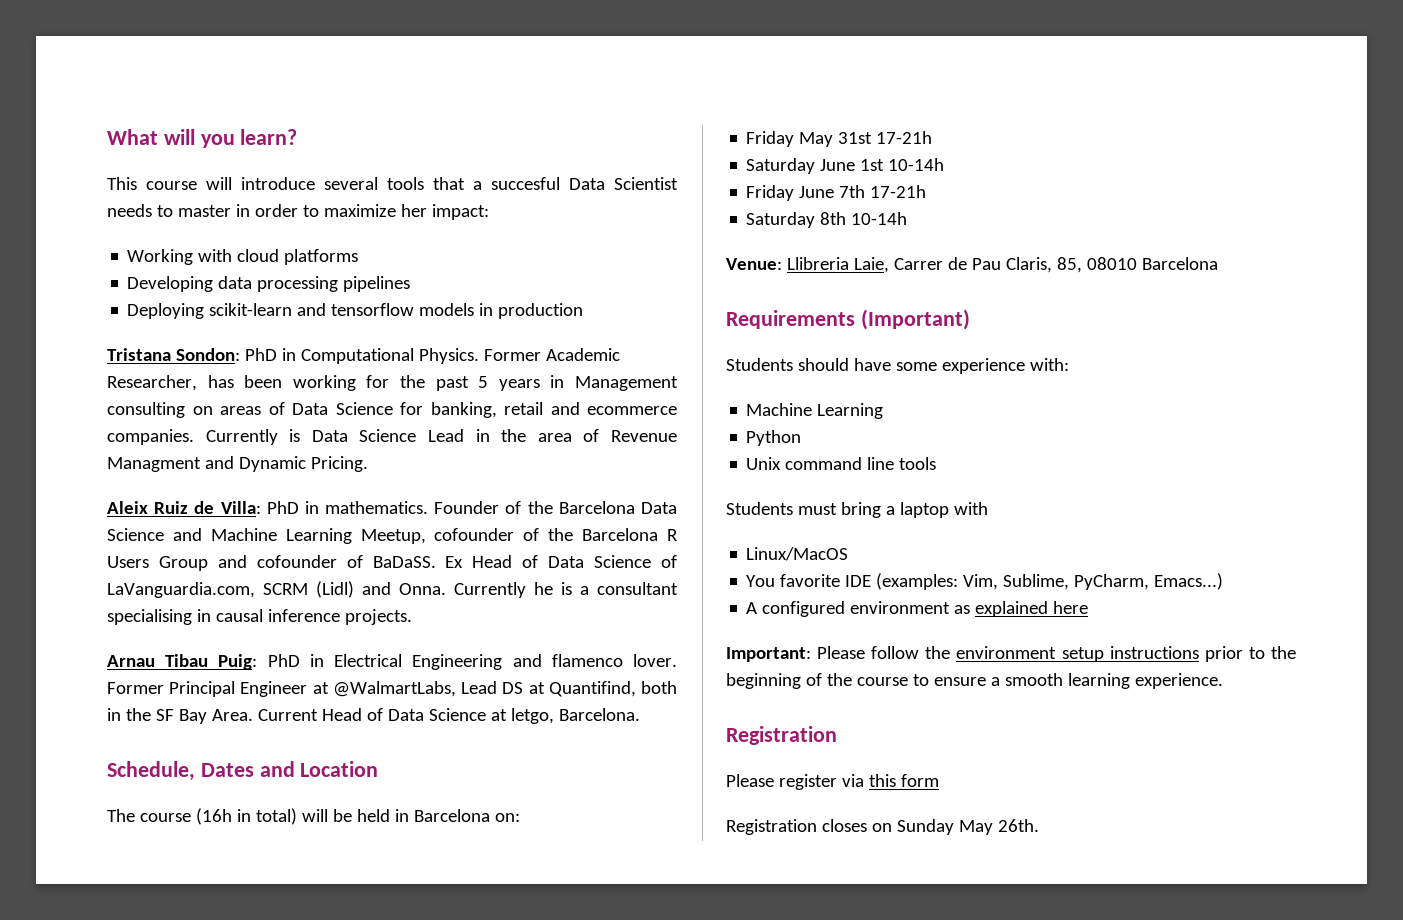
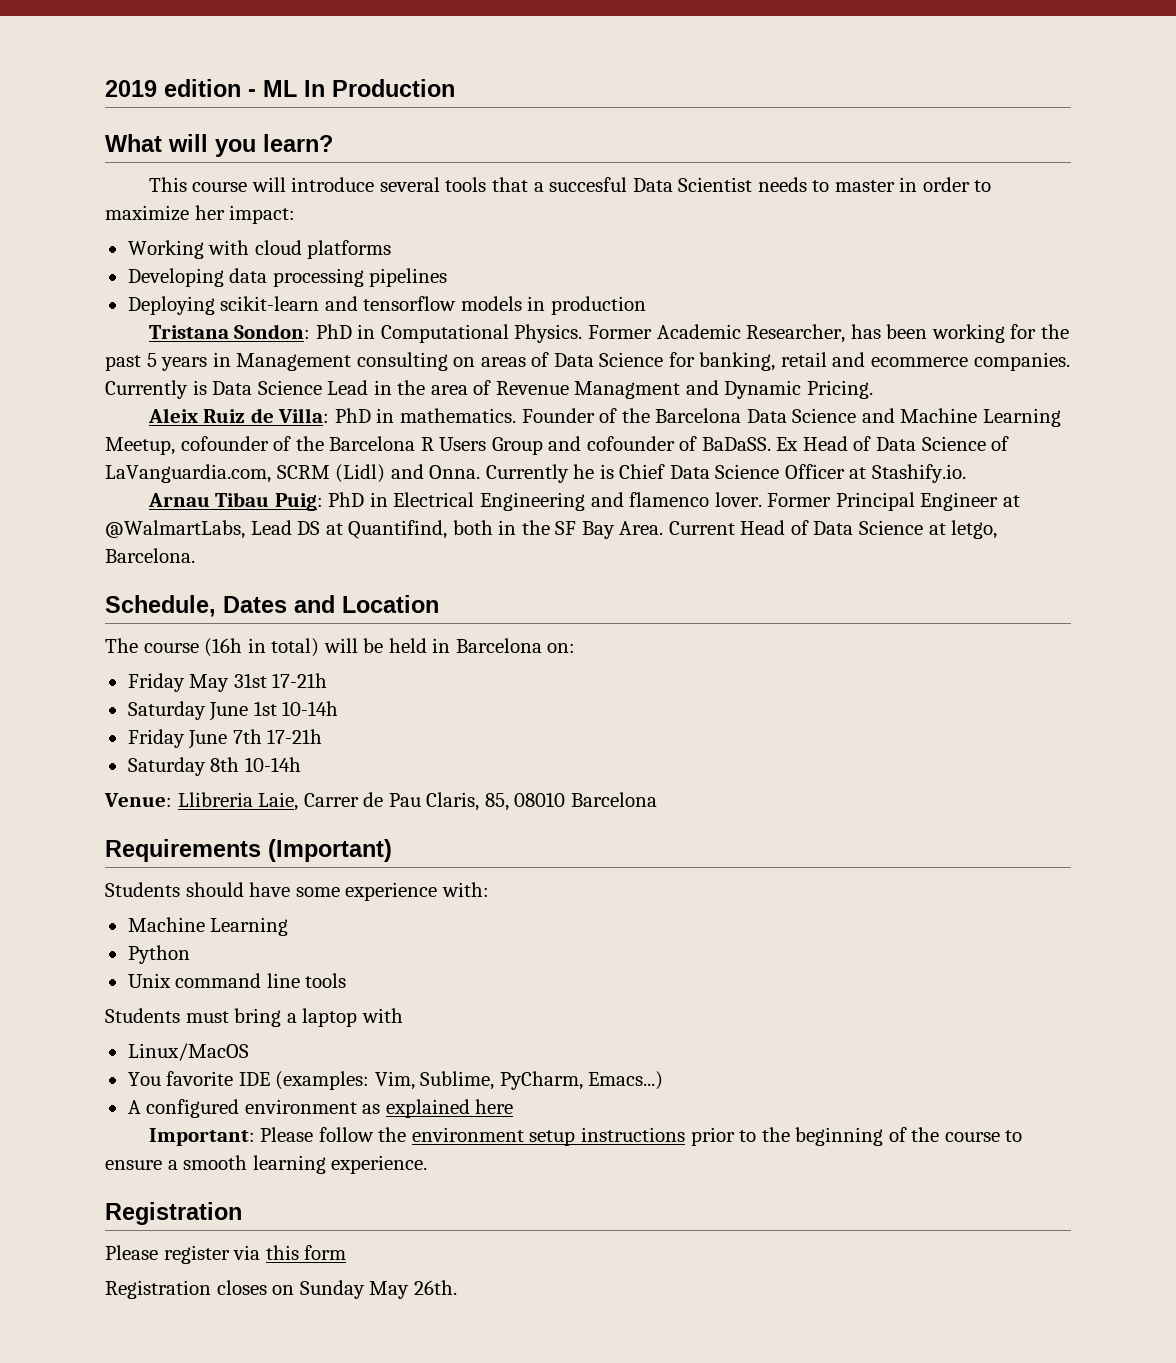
(107, 137) none -> [105,79,455,97] 2019 edition - ML In Production //
[580,582,678,595] [107,609,412,625] a consultant specialising in causal inference projects. -> [619,464,966,483] Chief Data Science Officer at Stashify.io.

